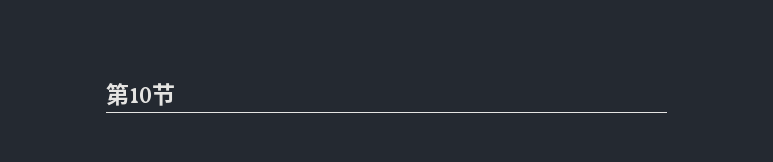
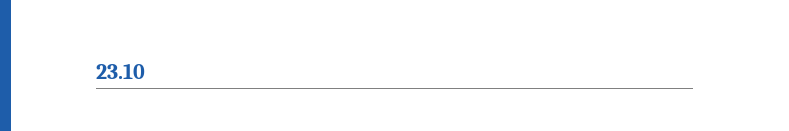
[106,83,175,106] 第10节 -> [96,63,145,79] 23.10

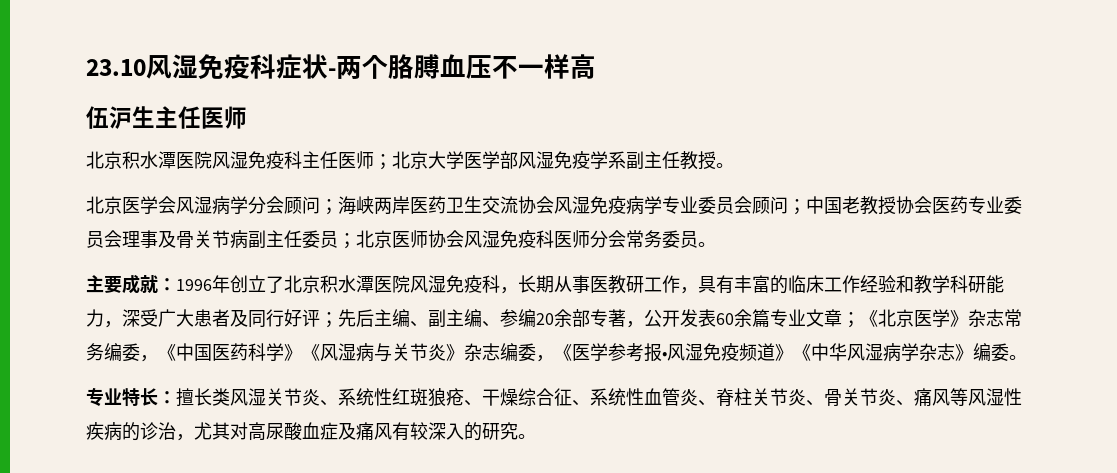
(145, 71) none -> [146,54,596,79] [86,106,247,129] [86,151,734,170] [86,196,1022,215] [86,230,716,249] [86,274,1004,294] [86,309,1022,328] [86,343,1027,362] [86,387,1022,407] [86,422,536,441] 风湿免疫科症状-两个胳膊血压不一样高 // 伍沪生主任医师 // 北京积水潭医院风湿免疫科主任医师；北京大学医学部风湿免疫学系副主任教授。 // 北京医学会风湿病学分会顾问；海峡两岸医药卫生交流协会风湿免疫病学专业委员会顾问；中国老教授协会医药专业委员会理事及骨关节病副主任委员；北京医师协会风湿免疫科医师分会常务委员。 // 主要成就：1996年创立了北京积水潭医院风湿免疫科，长期从事医教研工作，具有丰富的临床工作经验和教学科研能力，深受广大患者及同行好评；先后主编、副主编、参编20余部专著，公开发表60余篇专业文章；《北京医学》杂志常务编委，《中国医药科学》《风湿病与关节炎》杂志编委，《医学参考报•风湿免疫频道》《中华风湿病学杂志》编委。 // 专业特长：擅长类风湿关节炎、系统性红斑狼疮、干燥综合征、系统性血管炎、脊柱关节炎、骨关节炎、痛风等风湿性疾病的诊治，尤其对高尿酸血症及痛风有较深入的研究。

